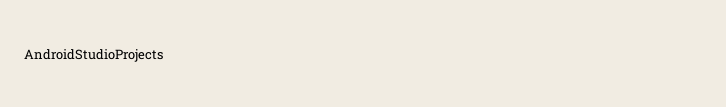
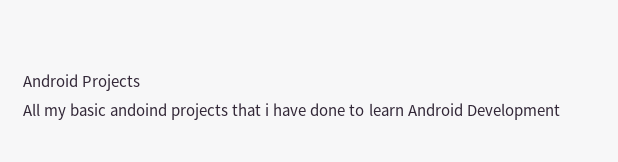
[24,49,163,62] AndroidStudioProjects -> [23,74,141,91] [23,103,560,120] Android Projects // All my basic andoind projects that i have done to learn Android Development

